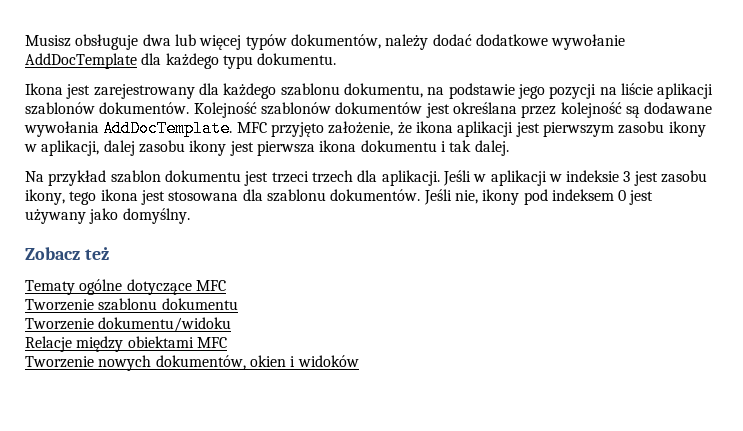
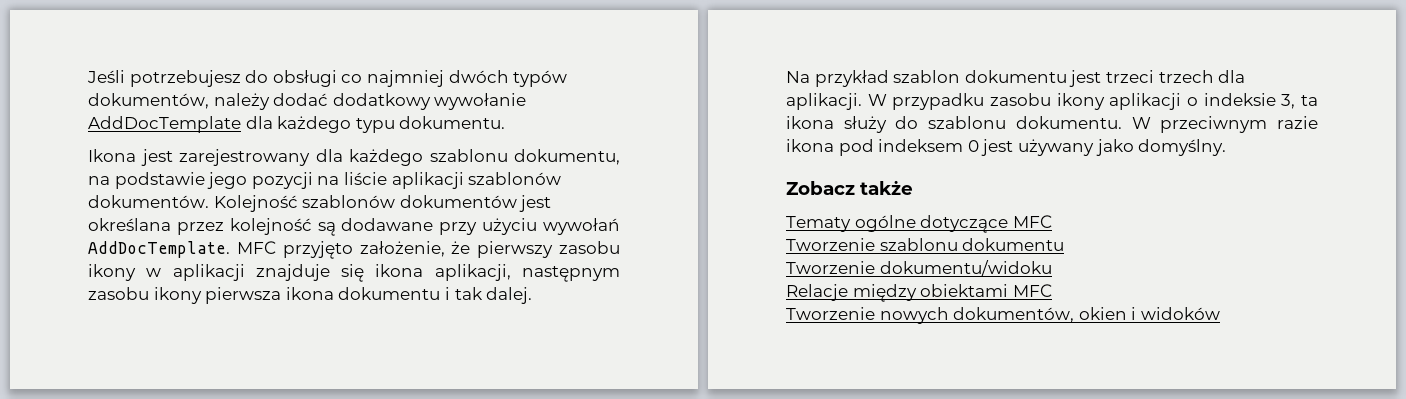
[25,34,242,50] Musisz obsługuje dwa lub więcej -> [87,70,509,87] Jeśli potrzebujesz do obsługi co najmniej dwóch
[475,34,548,46] dodatkowe -> [332,93,431,110] dodatkowy
[24,121,99,137] wywołania -> [439,218,620,235] przy użyciu wywołań
[415,121,706,137] [24,140,254,156] ikona aplikacji jest pierwszym zasobu ikony w aplikacji, dalej zasobu ikony jest -> [477,241,620,258] [88,264,620,282] [88,287,202,304] pierwszy zasobu ikony w aplikacji znajduje się ikona aplikacji, następnym zasobu ikony
[442,170,708,186] [25,189,520,205] Jeśli w aplikacji w indeksie 3 jest zasobu ikony, tego ikona jest stosowana dla szablonu dokumentów. Jeśli nie, ikony -> [867,93,1318,110] [786,116,1318,133] [786,139,834,152] W przypadku zasobu ikony aplikacji o indeksie 3, ta ikona służy do szablonu dokumentu. W przeciwnym razie ikona
[84,247,109,260] też -> [860,180,913,195] także

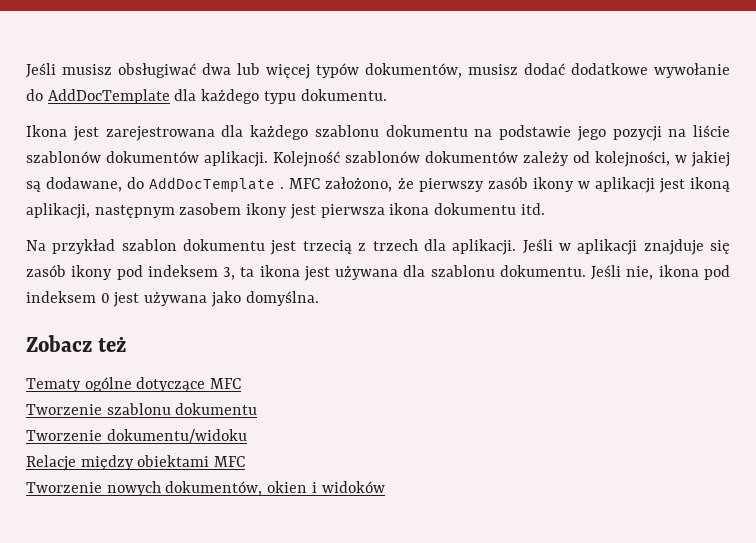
[87,70,568,87] [88,93,527,110] Jeśli potrzebujesz do obsługi co najmniej dwóch typów dokumentów, należy dodać dodatkowy wywołanie -> [26,63,730,79] [26,89,43,101] Jeśli musisz obsługiwać dwa lub więcej typów dokumentów, musisz dodać dodatkowe wywołanie do
[179,149,310,166] zarejestrowany -> [105,126,215,141] zarejestrowana
[514,149,620,165] dokumentu, -> [385,125,468,137] dokumentu
[391,172,562,189] [88,195,552,212] [88,218,620,236] [88,241,445,259] aplikacji szablonów dokumentów. Kolejność szablonów dokumentów jest określana przez kolejność są dodawane przy użyciu wywołań AddDocTemplate. MFC przyjęto założenie, -> [26,151,730,167] [26,177,393,192] szablonów dokumentów aplikacji. Kolejność szablonów dokumentów zależy od kolejności, w jakiej są dodawane, do AddDocTemplate . MFC założono,
[559,241,620,254] zasobu -> [487,177,528,189] zasób
[255,264,620,282] [88,287,533,304] znajduje się ikona aplikacji, następnym zasobu ikony pierwsza ikona dokumentu i tak dalej. -> [658,177,730,193] [26,203,545,219] jest ikoną aplikacji, następnym zasobem ikony jest pierwsza ikona dokumentu itd.
[1105,70,1154,83] trzeci -> [302,240,367,254] trzecią z
[867,93,1318,110] [786,116,1318,133] W przypadku zasobu ikony aplikacji o indeksie 3, ta ikona służy do szablonu dokumentu. W przeciwnym razie -> [522,239,730,255] [26,265,654,281] Jeśli w aplikacji znajduje się zasób ikony pod indeksem 3, ta ikona jest używana dla szablonu dokumentu. Jeśli nie,
[1017,139,1227,156] używany jako domyślny. -> [144,291,319,307] używana jako domyślna.
[860,180,913,195] także -> [98,337,127,352] też

